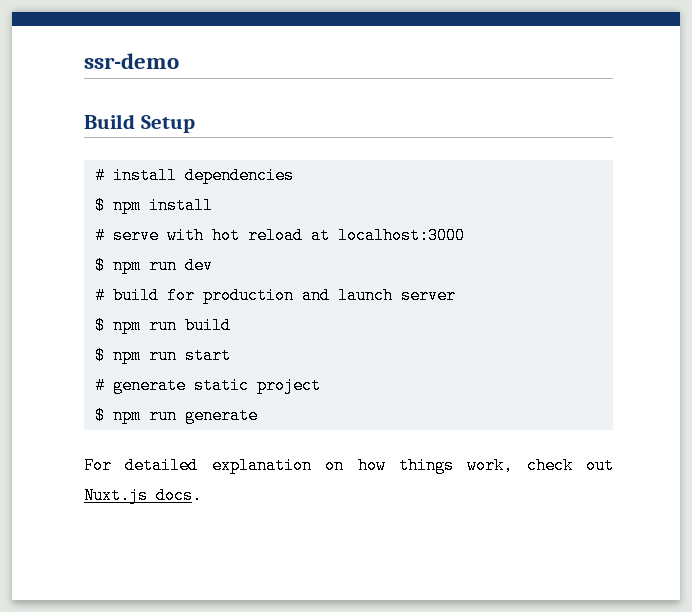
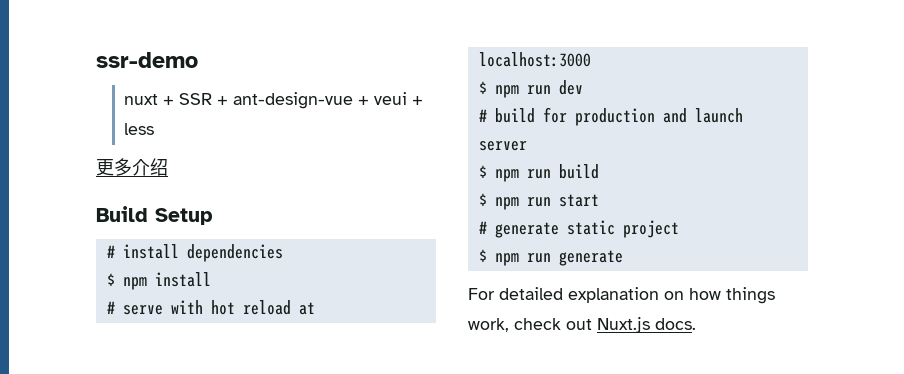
(179, 61) none -> [124,92,424,109] [124,123,155,135] [96,158,168,176] // nuxt + SSR + ant-design-vue + veui + less // 更多介绍

